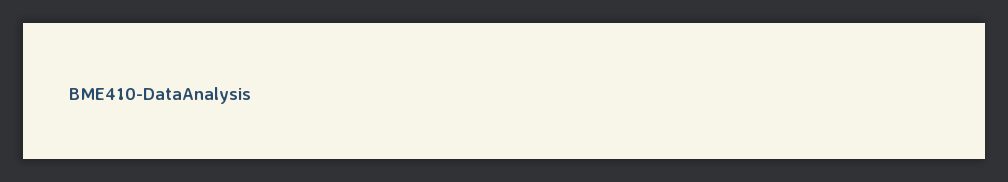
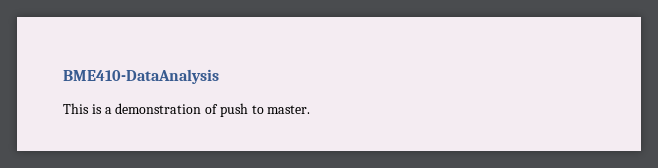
(251, 95) none -> [63,103,311,117] // This is a demonstration of push to master.

